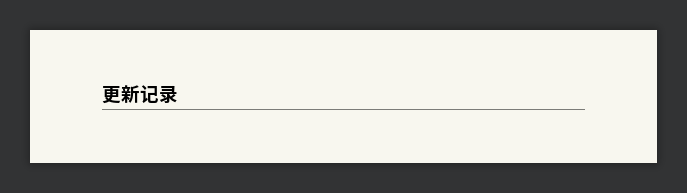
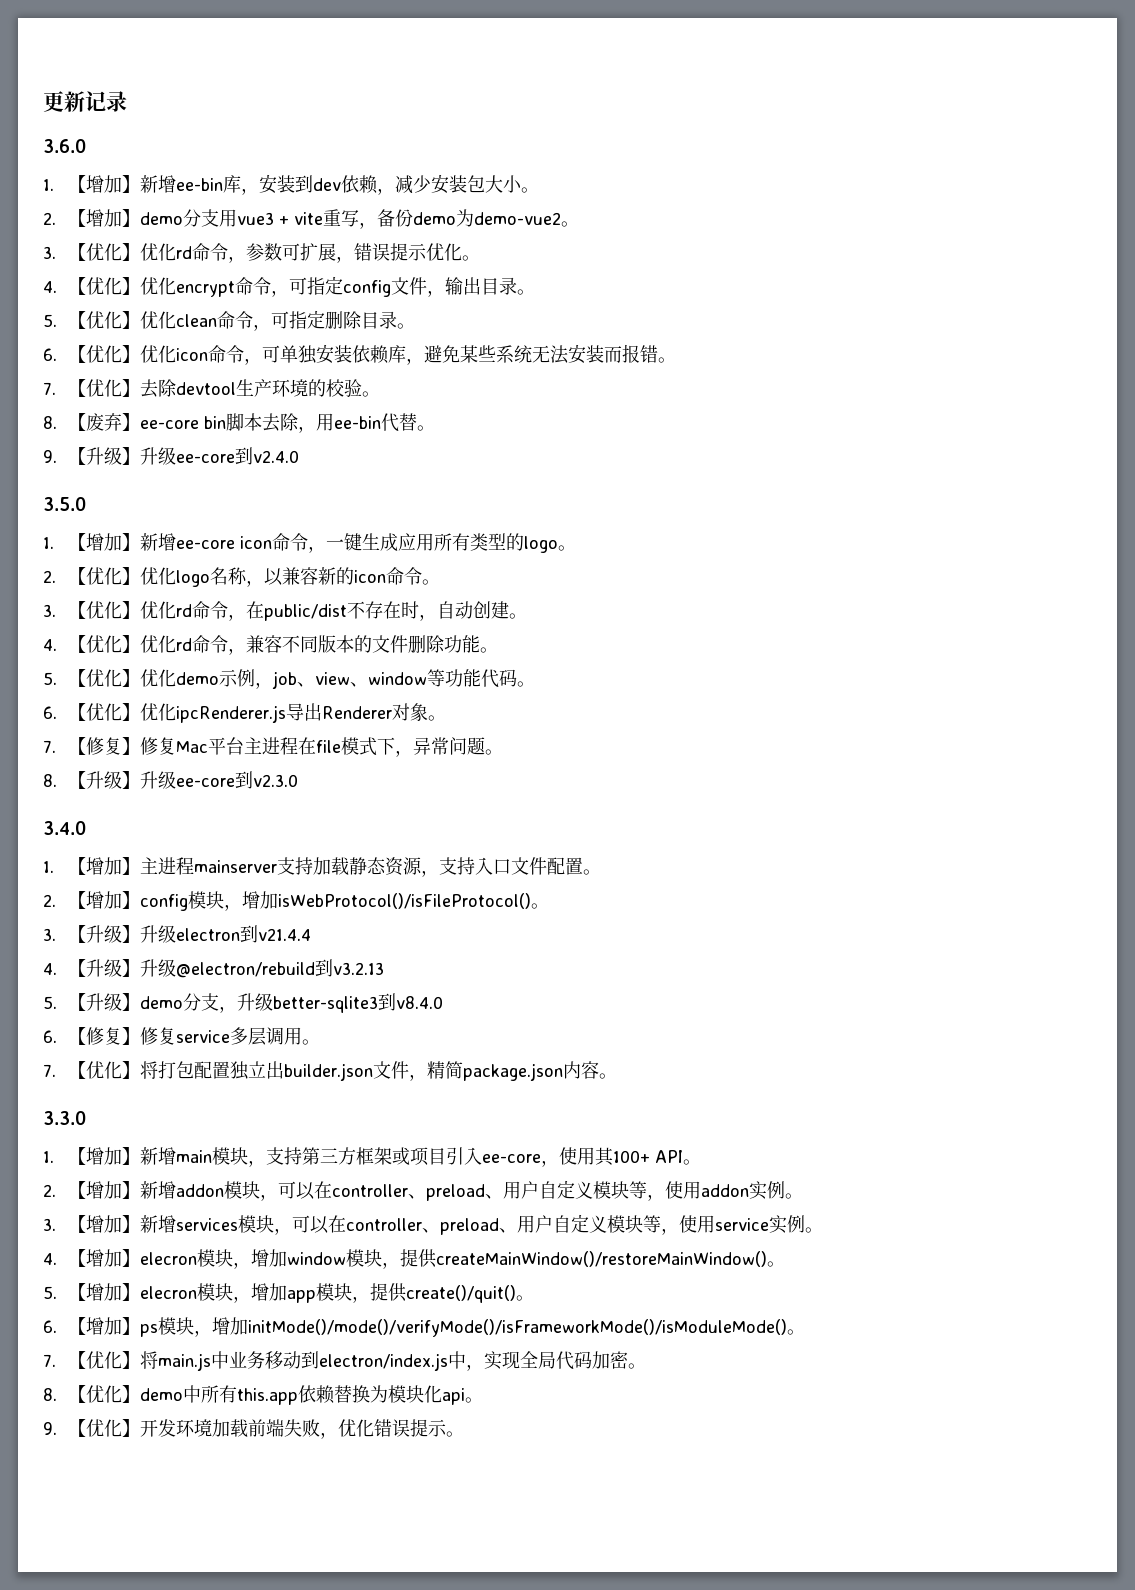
(178, 94) none -> [43,139,86,153] [43,174,539,195] [43,209,579,229] [43,243,480,263] [43,276,535,297] [43,310,415,331] [43,344,676,365] [43,379,380,398] [43,413,435,433] [43,447,299,465] [43,497,86,511] [43,533,576,553] [43,567,440,587] [43,601,527,621] [43,635,498,655] [43,669,535,689] [43,703,446,723] [43,737,503,757] [43,771,298,789] [43,821,86,835] [43,857,601,877] [43,891,549,911] [43,925,311,943] [43,959,384,978] [43,993,443,1013] [43,1027,320,1046] [43,1061,617,1081] [43,1111,86,1125] [43,1147,701,1167] [43,1180,803,1201] [43,1214,823,1235] [43,1249,785,1269] [43,1283,534,1303] [43,1317,805,1337] [43,1351,646,1371] [43,1385,483,1405] [43,1419,464,1439] // 3.6.0 // 1.【增加】新增ee-bin库，安装到dev依赖，减少安装包大小。 // 2.【增加】demo分支用vue3 + vite重写，备份demo为demo-vue2。 // 3.【优化】优化rd命令，参数可扩展，错误提示优化。 // 4.【优化】优化encrypt命令，可指定config文件，输出目录。 // 5.【优化】优化clean命令，可指定删除目录。 // 6.【优化】优化icon命令，可单独安装依赖库，避免某些系统无法安装而报错。 // 7.【优化】去除devtool生产环境的校验。 // 8.【废弃】ee-core bin脚本去除，用ee-bin代替。 // 9.【升级】升级ee-core到v2.4.0 // 3.5.0 // 1.【增加】新增ee-core icon命令，一键生成应用所有类型的logo。 // 2.【优化】优化logo名称，以兼容新的icon命令。 // 3.【优化】优化rd命令，在public/dist不存在时，自动创建。 // 4.【优化】优化rd命令，兼容不同版本的文件删除功能。 // 5.【优化】优化demo示例，job、view、window等功能代码。 // 6.【优化】优化ipcRenderer.js导出Renderer对象。 // 7.【修复】修复Mac平台主进程在file模式下，异常问题。 // 8.【升级】升级ee-core到v2.3.0 // 3.4.0 // 1.【增加】主进程mainserver支持加载静态资源，支持入口文件配置。 // 2.【增加】config模块，增加isWebProtocol()/isFileProtocol()。 // 3.【升级】升级electron到v21.4.4 // 4.【升级】升级@electron/rebuild到v3.2.13 // 5.【升级】demo分支，升级better-sqlite3到v8.4.0 // 6.【修复】修复service多层调用。 // 7.【优化】将打包配置独立出builder.json文件，精简package.json内容。 // 3.3.0 // 1.【增加】新增main模块，支持第三方框架或项目引入ee-core，使用其100+ API。 // 2.【增加】新增addon模块，可以在controller、preload、用户自定义模块等，使用addon实例。 // 3.【增加】新增services模块，可以在controller、preload、用户自定义模块等，使用service实例。 // 4.【增加】elecron模块，增加window模块，提供createMainWindow()/restoreMainWindow()。 // 5.【增加】elecron模块，增加app模块，提供create()/quit()。 // 6.【增加】ps模块，增加initMode()/mode()/verifyMode()/isFrameworkMode()/isModuleMode()。 // 7.【优化】将main.js中业务移动到electron/index.js中，实现全局代码加密。 // 8.【优化】demo中所有this.app依赖替换为模块化api。 // 9.【优化】开发环境加载前端失败，优化错误提示。

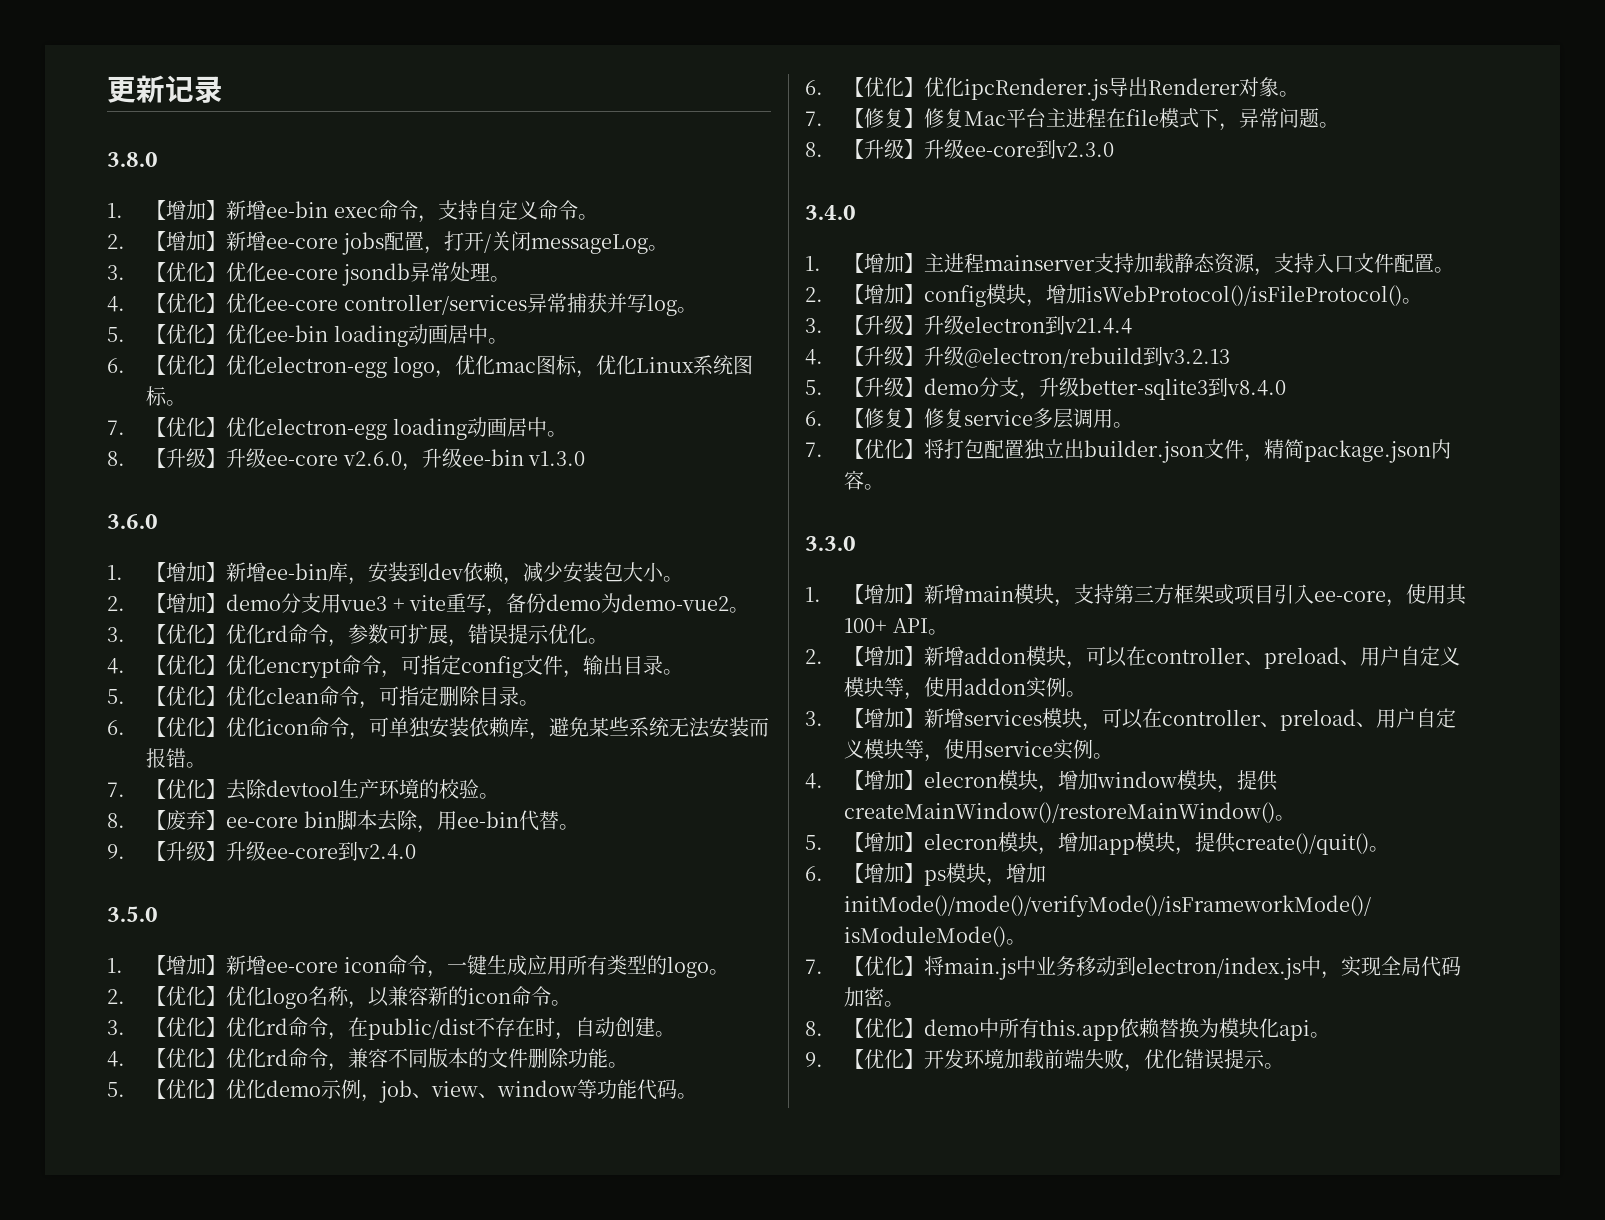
(127, 101) none -> [107,152,158,167] [107,200,598,223] [107,231,668,255] [107,262,510,286] [107,293,697,316] [107,324,508,347] [107,355,753,378] [146,386,187,406] [107,417,567,440] [107,448,586,471] // 3.8.0 // 1.【增加】新增ee-bin exec命令，支持自定义命令。 // 2.【增加】新增ee-core jobs配置，打开/关闭messageLog。 // 3.【优化】优化ee-core jsondb异常处理。 // 4.【优化】优化ee-core controller/services异常捕获并写log。 // 5.【优化】优化ee-bin loading动画居中。 // 6.【优化】优化electron-egg logo，优化mac图标，优化Linux系统图标。 // 7.【优化】优化electron-egg loading动画居中。 // 8.【升级】升级ee-core v2.6.0，升级ee-bin v1.3.0

